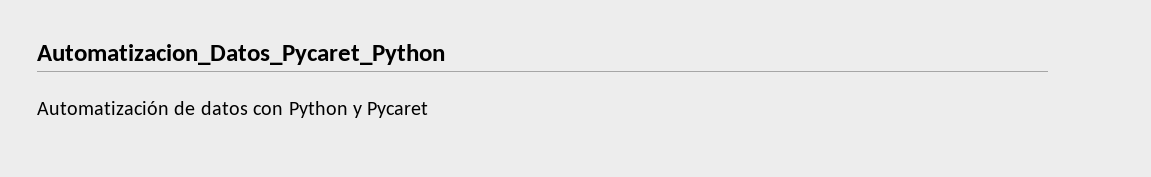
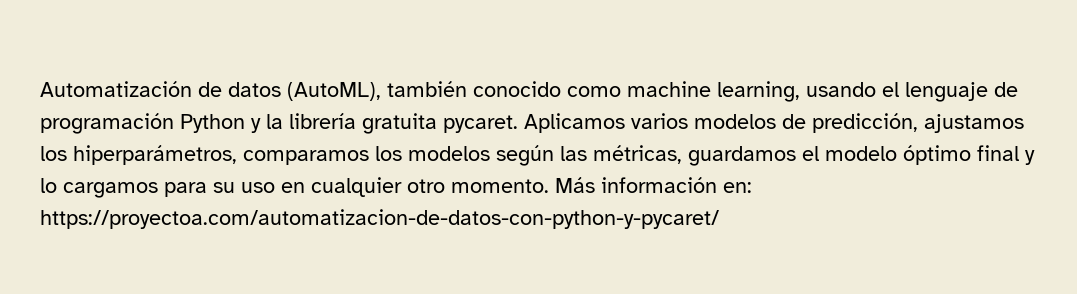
[37,44,445,65] Automatizacion_Datos_Pycaret_Python // -> (40, 89) none
[253,101,429,118] con Python y Pycaret -> [287,81,1018,102] [40,113,1024,134] [40,145,1035,166] [40,177,752,198] [40,209,719,229] (AutoML), también conocido como machine learning, usando el lenguaje de programación Python y la librería gratuita pycaret. Aplicamos varios modelos de predicción, ajustamos los hiperparámetros, comparamos los modelos según las métricas, guardamos el modelo óptimo final y lo cargamos para su uso en cualquier otro momento. Más información en: https://proyectoa.com/automatizacion-de-datos-con-python-y-pycaret/

